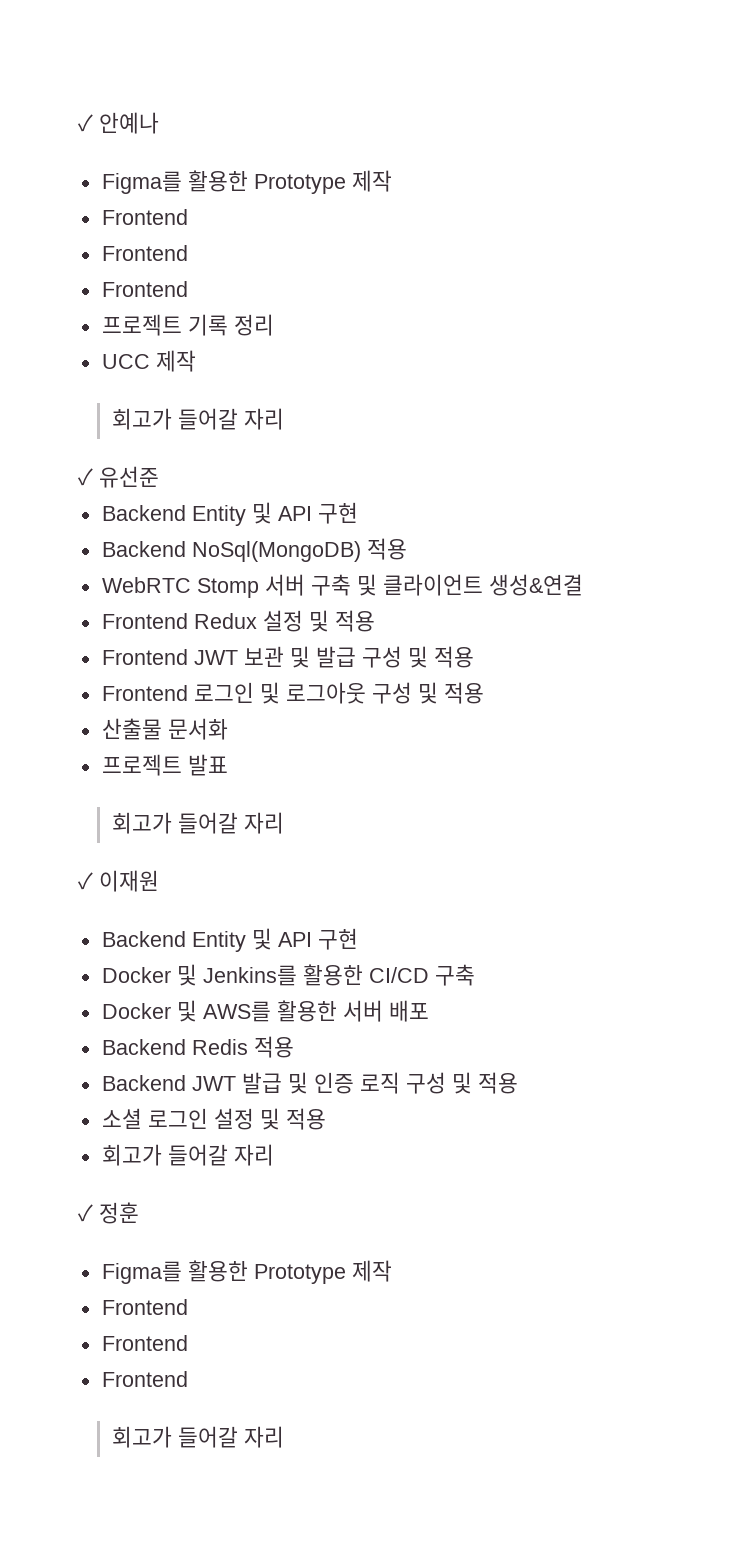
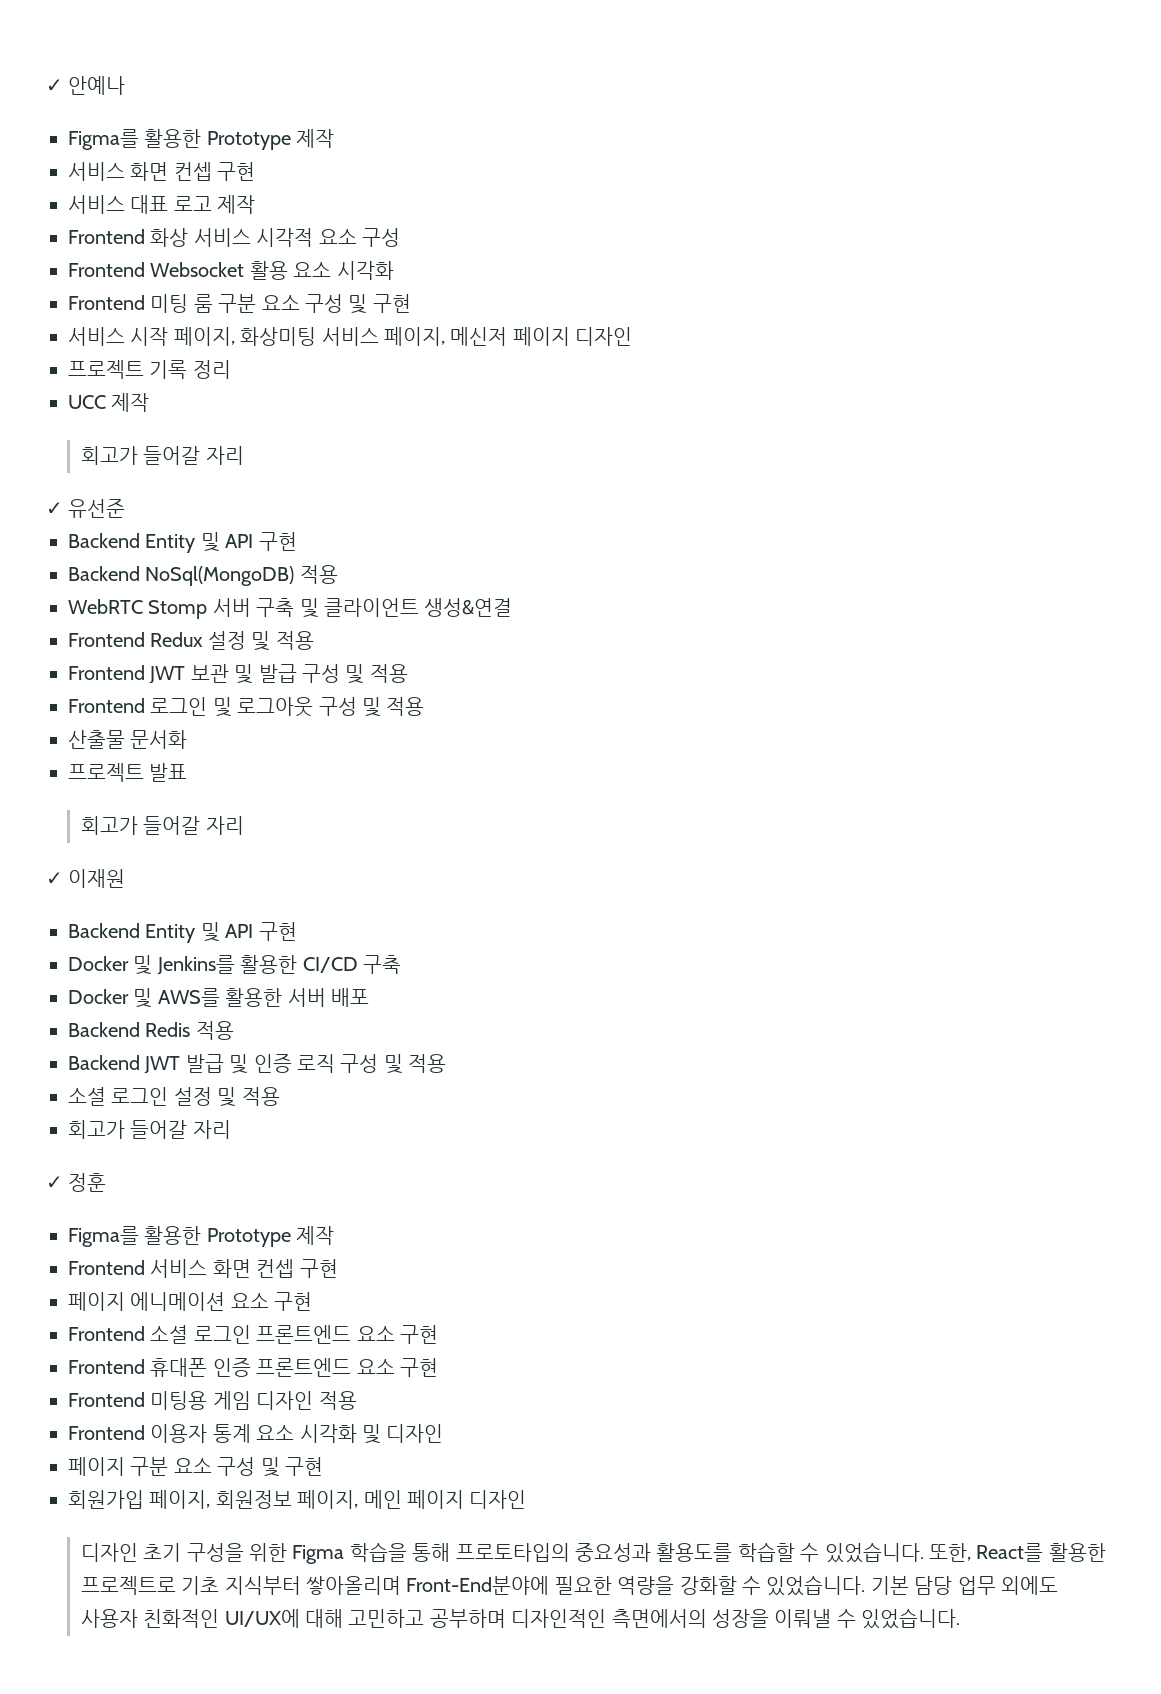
[101,209,188,225] [101,245,188,261] [101,281,188,297] Frontend // Frontend // Frontend -> [68,162,256,181] [68,195,256,214] [68,228,400,247] [68,261,394,280] [68,294,411,314] [68,327,633,346] 서비스 화면 컨셉 구현 // 서비스 대표 로고 제작 // Frontend 화상 서비스 시각적 요소 구성 // Frontend Websocket 활용 요소 시각화 // Frontend 미팅 룸 구분 요소 구성 및 구현 // 서비스 시작 페이지, 화상미팅 서비스 페이지, 메신저 페이지 디자인
[101,1335,188,1351] [101,1371,188,1387] [111,1426,284,1448] // Frontend // Frontend // 회고가 들어갈 자리 -> [150,1259,338,1278] [68,1292,313,1311] [68,1325,438,1344] [68,1358,438,1377] [68,1391,357,1410] [68,1424,444,1444] [68,1457,323,1477] [68,1490,527,1509] [80,1542,1106,1564] [80,1575,1059,1596] [80,1608,961,1629] 서비스 화면 컨셉 구현 // 페이지 에니메이션 요소 구현 // Frontend 소셜 로그인 프론트엔드 요소 구현 // Frontend 휴대폰 인증 프론트엔드 요소 구현 // Frontend 미팅용 게임 디자인 적용 // Frontend 이용자 통계 요소 시각화 및 디자인 // 페이지 구분 요소 구성 및 구현 // 회원가입 페이지, 회원정보 페이지, 메인 페이지 디자인 // 디자인 초기 구성을 위한 Figma 학습을 통해 프로토타입의 중요성과 활용도를 학습할 수 있었습니다. 또한, React를 활용한 프로젝트로 기초 지식부터 쌓아올리며 Front-End분야에 필요한 역량을 강화할 수 있었습니다. 기본 담당 업무 외에도 사용자 친화적인 UI/UX에 대해 고민하고 공부하며 디자인적인 측면에서의 성장을 이뤄낼 수 있었습니다.

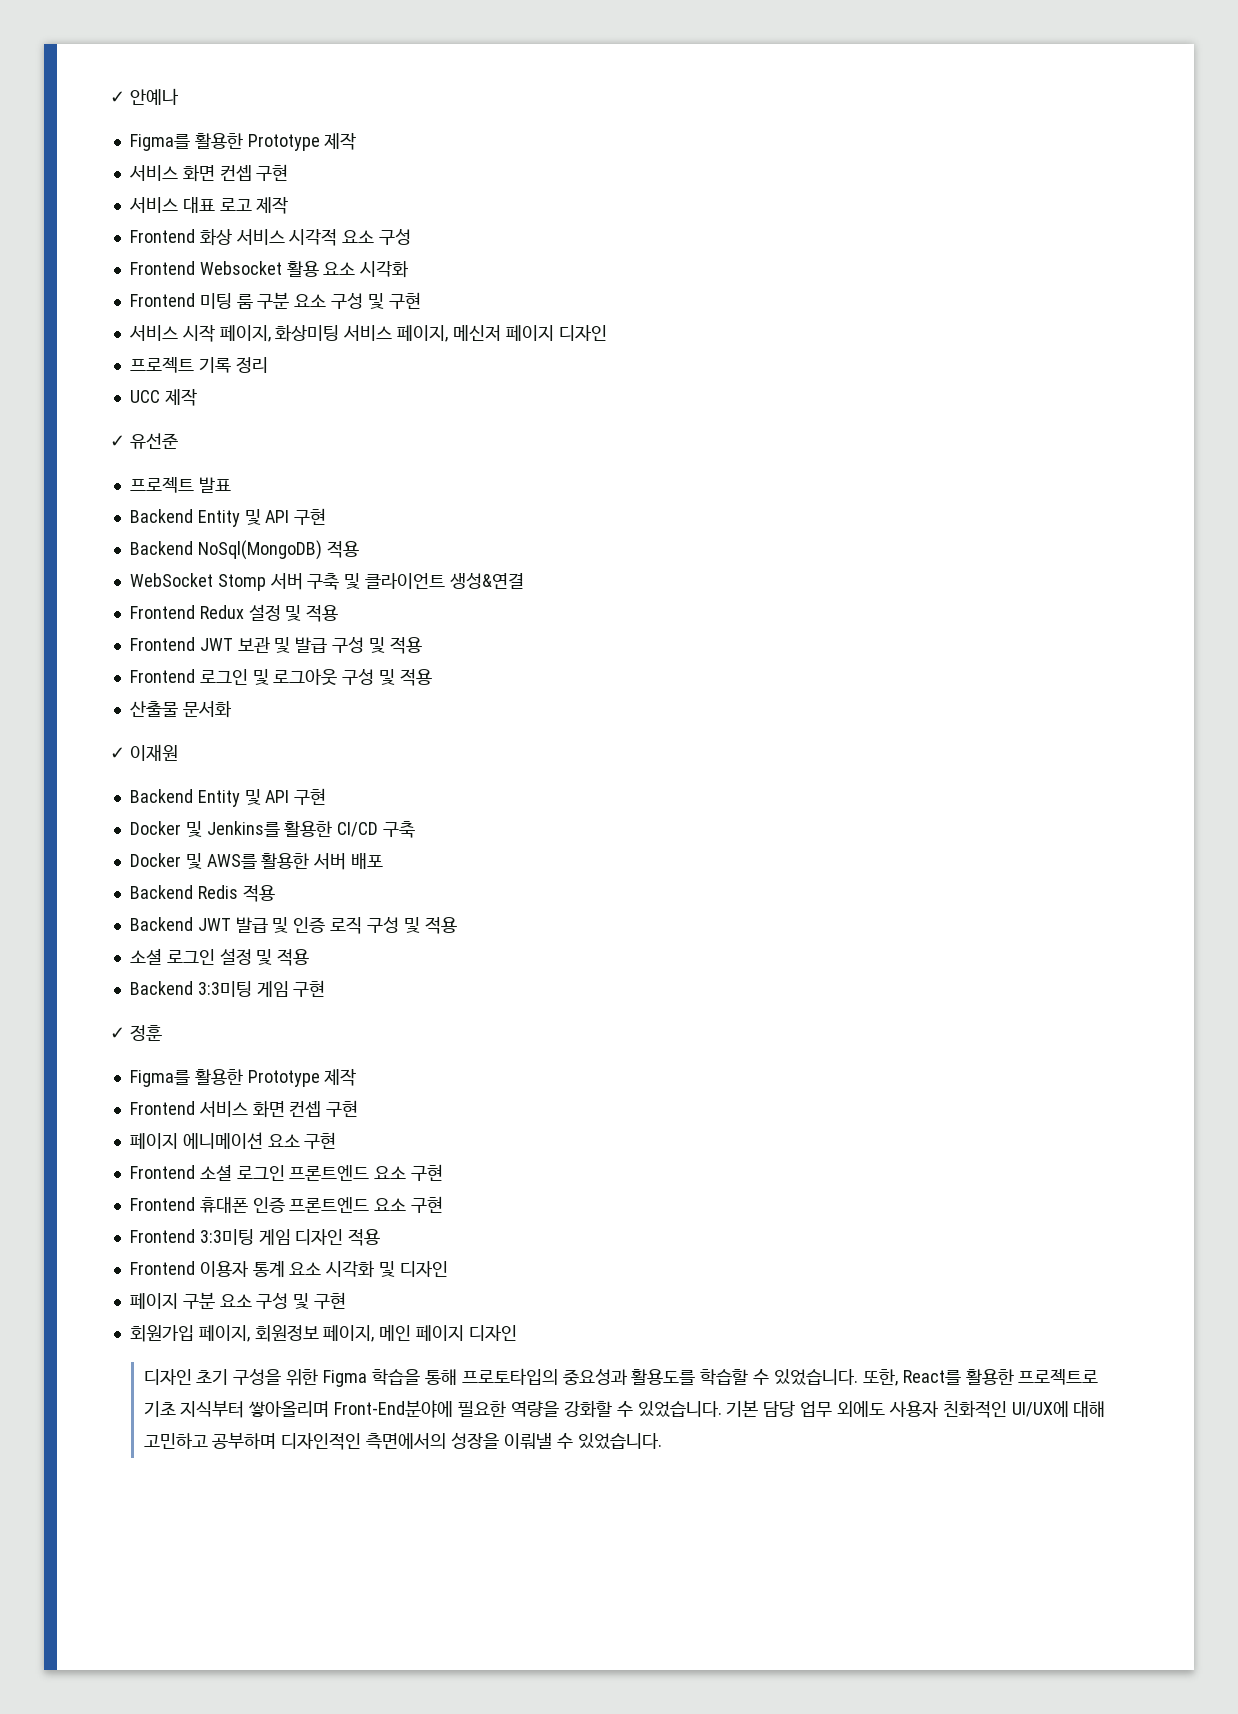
[80,446,244,465] // 회고가 들어갈 자리 -> (197, 397) none
(126, 508) none -> [129,477,231,493] // 프로젝트 발표
[68,599,143,614] WebRTC -> [129,573,213,587] WebSocket
[68,763,188,782] [80,816,244,835] // 프로젝트 발표 // 회고가 들어갈 자리 -> (232, 709) none
[68,1120,231,1139] 회고가 들어갈 자리 -> [129,980,326,997] Backend 3:3미팅 게임 구현
[150,1391,208,1410] 미팅용 -> [199,1229,254,1245] 3:3미팅

